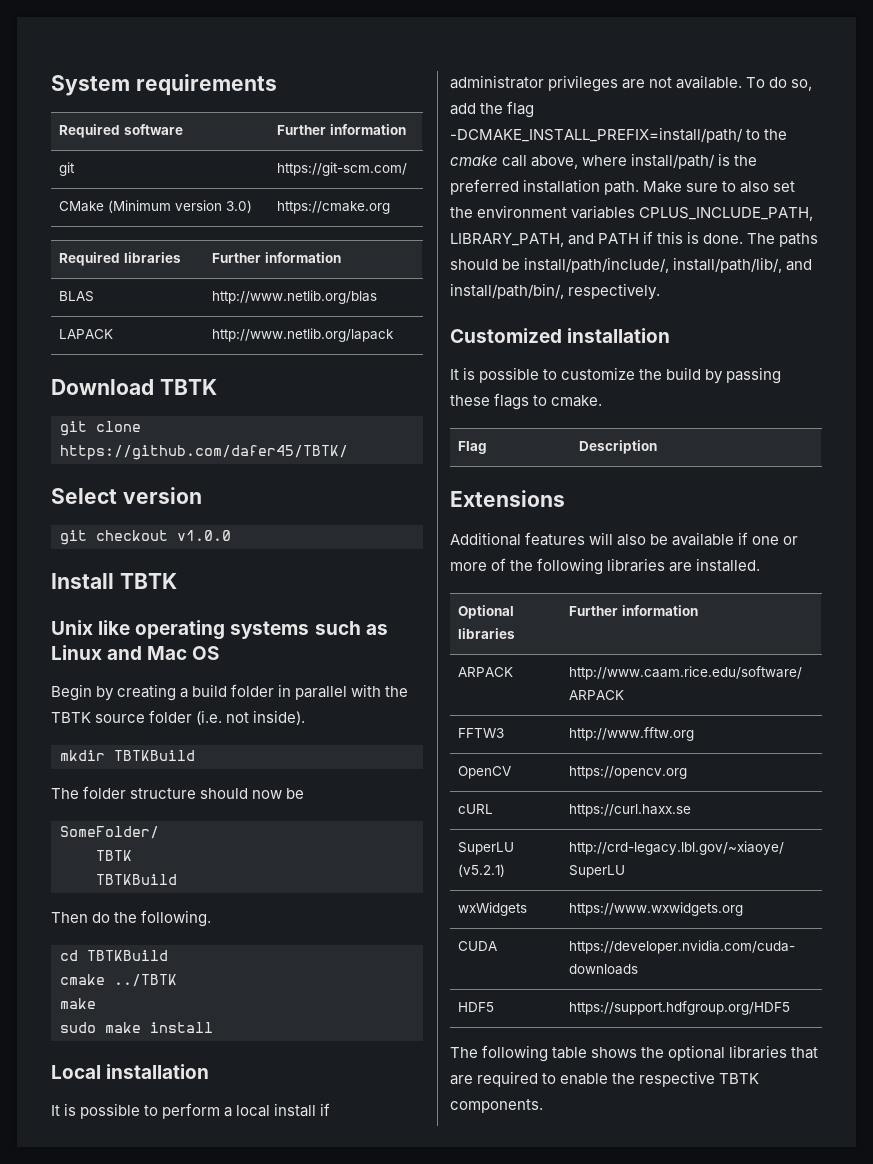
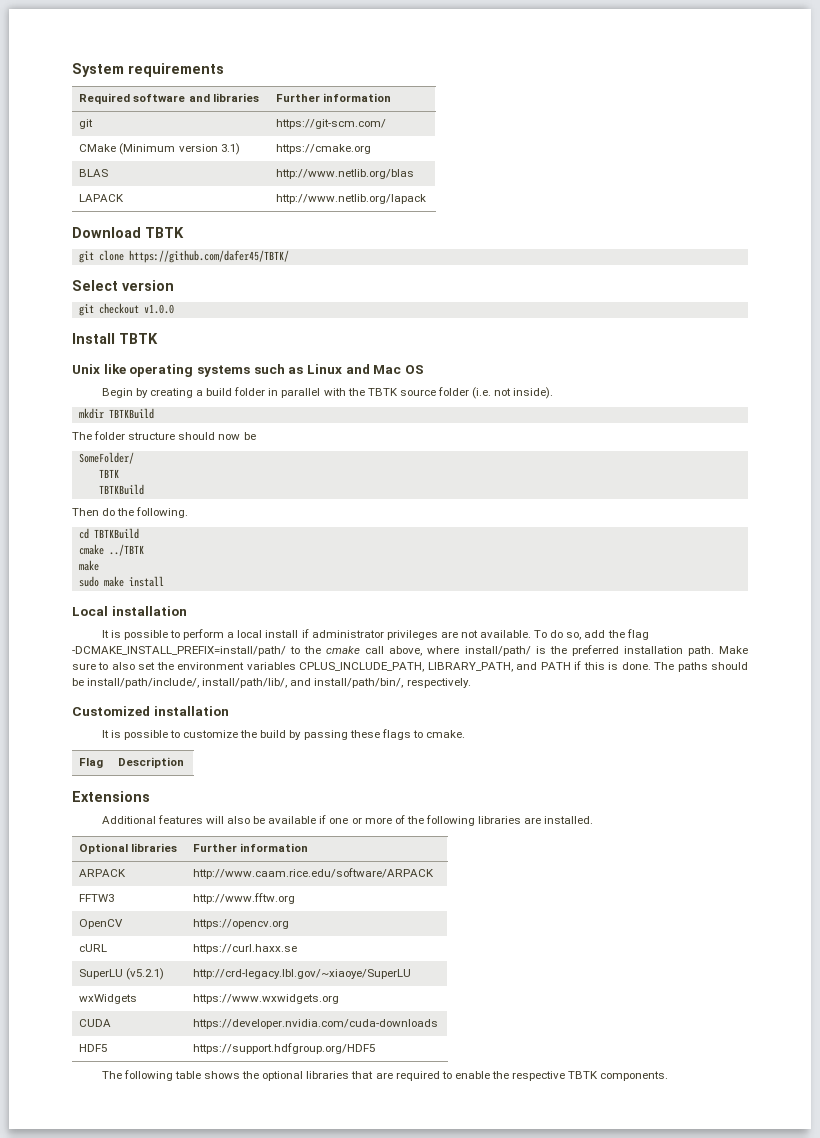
(184, 129) none -> [188,93,259,102] and libraries
[226,200,253,213] 3.0) -> [220,143,240,155] 3.1)
[59,252,182,266] [212,252,342,263] // Required libraries | Further information -> (372, 149) none

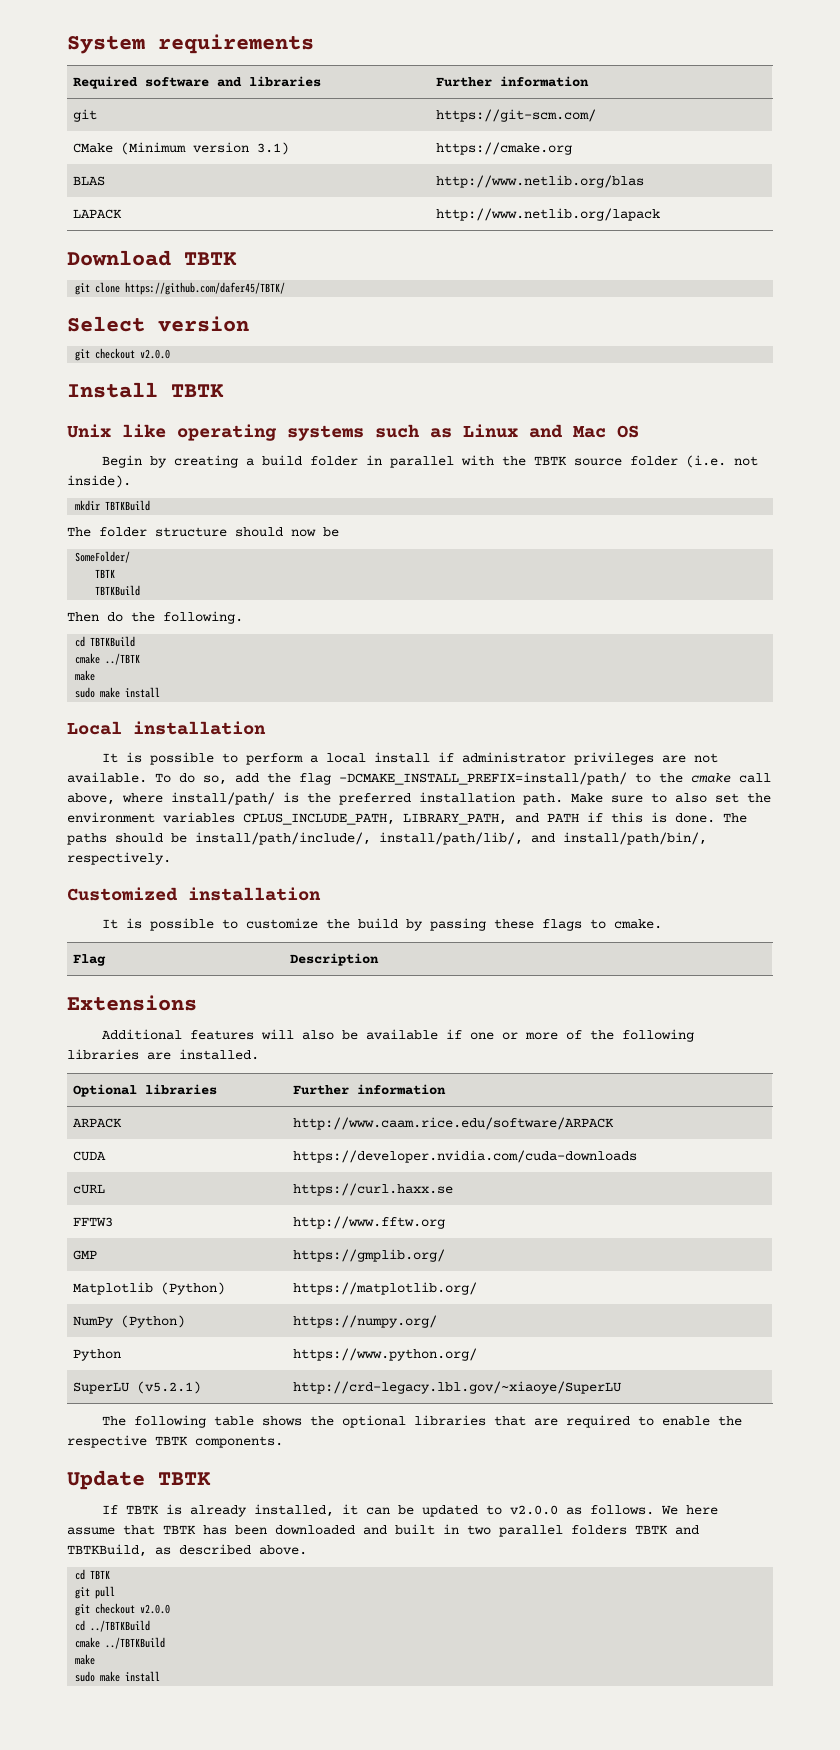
[143,304,174,314] v1.0.0 -> [140,349,171,359] v2.0.0
[79,894,115,902] [193,893,296,904] [79,919,124,929] [193,919,290,929] [79,944,108,952] [193,944,298,954] [79,968,165,980] [193,969,412,979] [79,994,138,1004] [193,994,340,1004] [79,1019,112,1027] [193,1019,439,1029] [79,1044,108,1052] [193,1043,376,1054] FFTW3 | http://www.fftw.org // OpenCV | https://opencv.org // cURL | https://curl.haxx.se // SuperLU (v5.2.1) | http://crd-legacy.lbl.gov/~xiaoye/SuperLU // wxWidgets | https://www.wxwidgets.org // CUDA | https://developer.nvidia.com/cuda-downloads // HDF5 | https://support.hdfgroup.org/HDF5 -> [73,1151,107,1161] [293,1150,638,1163] [73,1184,106,1194] [293,1183,454,1196] [73,1217,114,1227] [293,1216,446,1229] [73,1250,98,1260] [293,1249,446,1262] [73,1282,226,1295] [293,1282,478,1295] [73,1315,186,1328] [293,1315,438,1328] [73,1349,122,1361] [293,1348,478,1361] [73,1381,202,1394] [293,1381,622,1394] CUDA | https://developer.nvidia.com/cuda-downloads // cURL | https://curl.haxx.se // FFTW3 | http://www.fftw.org // GMP | https://gmplib.org/ // Matplotlib (Python) | https://matplotlib.org/ // NumPy (Python) | https://numpy.org/ // Python | https://www.python.org/ // SuperLU (v5.2.1) | http://crd-legacy.lbl.gov/~xiaoye/SuperLU
(669, 1076) none -> [67,1470,211,1490] [101,1504,718,1517] [67,1524,699,1537] [67,1544,307,1557] [75,1569,111,1580] [75,1586,116,1599] [75,1603,171,1616] [75,1620,151,1632] [75,1637,166,1649] [75,1654,96,1665] [75,1671,161,1682] // Update TBTK // If TBTK is already installed, it can be updated to v2.0.0 as follows. We here assume that TBTK has been downloaded and built in two parallel folders TBTK and TBTKBuild, as described above. // cd TBTK // git pull // git checkout v2.0.0 // cd ../TBTKBuild // cmake ../TBTKBuild // make // sudo make install

